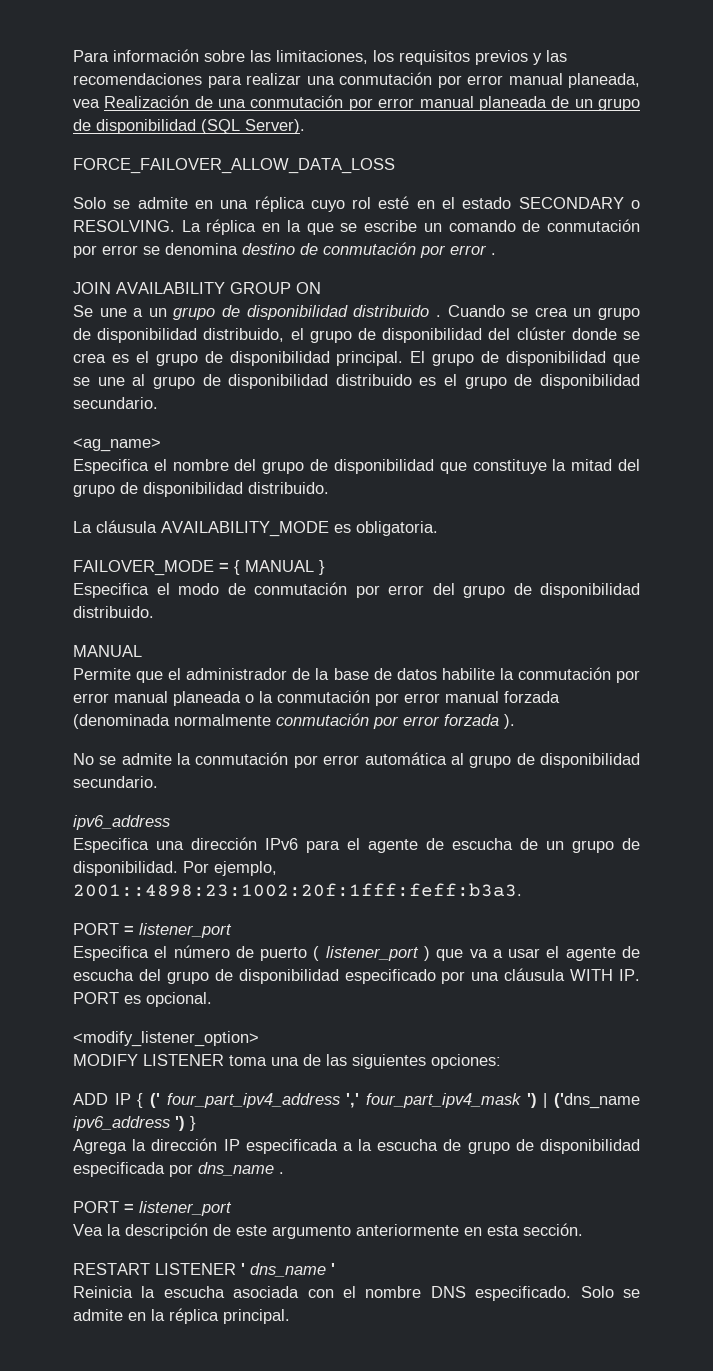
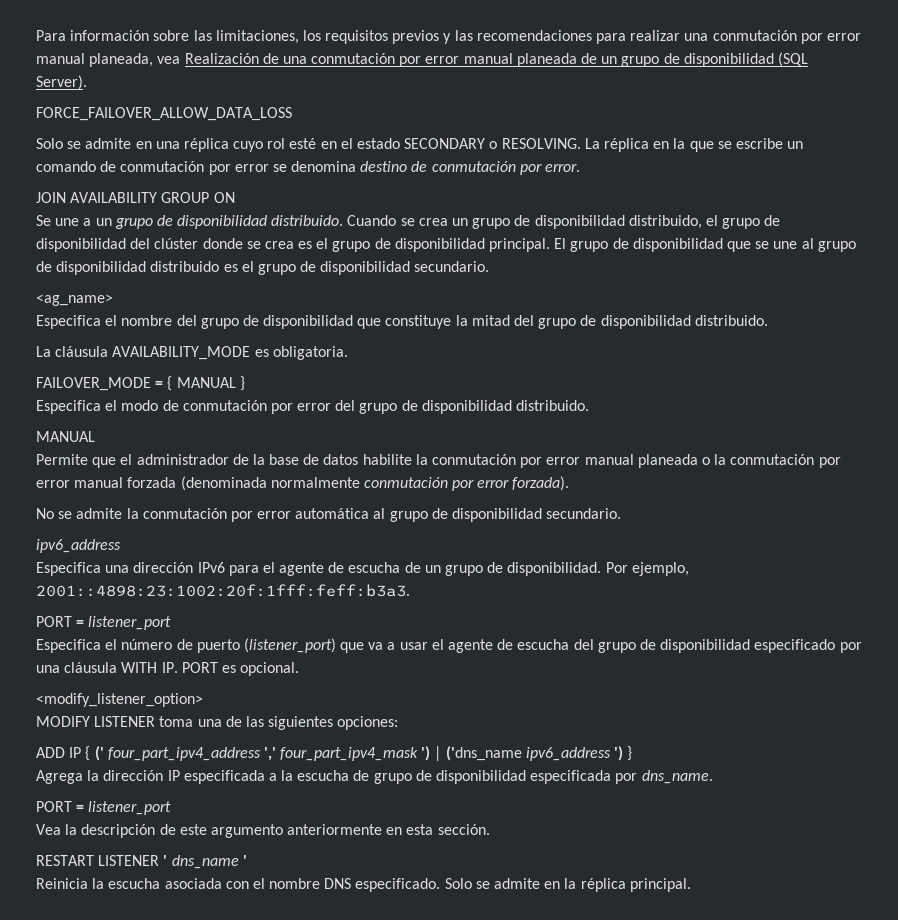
[450,245,496,255] error . -> [545,164,581,172] error.
[353,305,441,317] distribuido . -> [271,215,344,226] distribuido.
[444,714,515,729] forzada ). -> [512,476,570,491] forzada).
[313,946,430,961] ( listener_port ) -> [243,638,336,653] (listener_port)
[198,1162,284,1176] dns_name . -> [641,770,713,784] dns_name.

